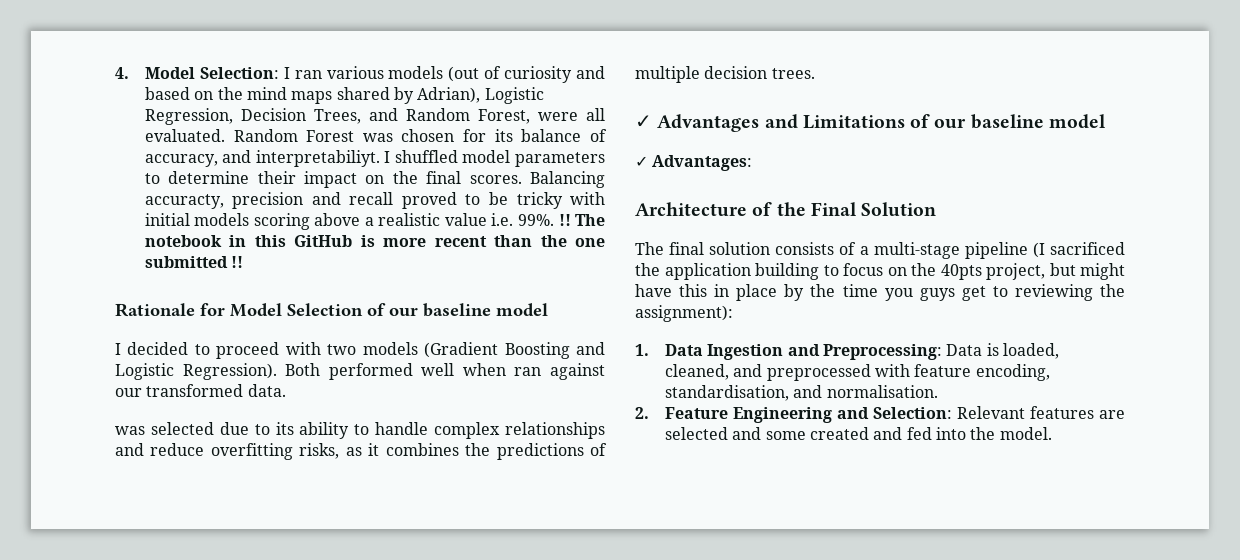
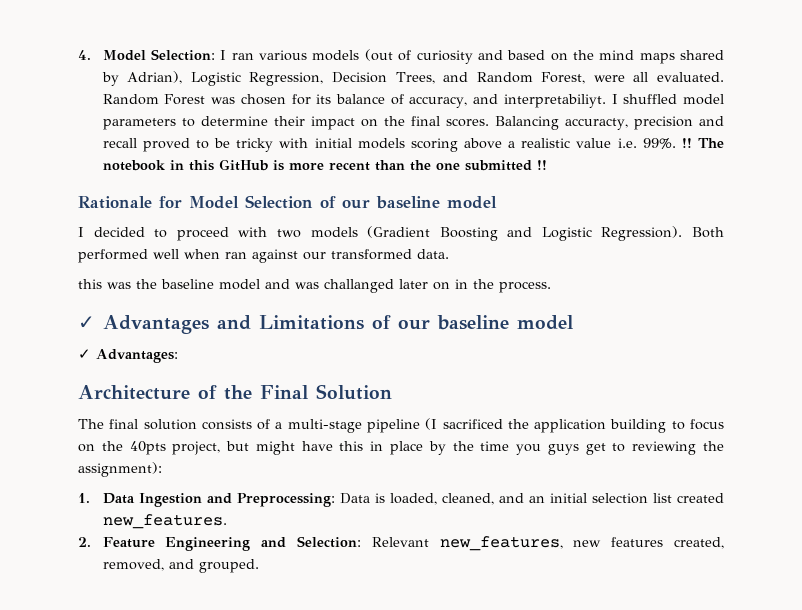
[115,422,605,439] [115,443,608,460] [635,66,815,83] was selected due to its ability to handle complex relationships and reduce overfitting risks, as it combines the predictions of multiple decision trees. -> [78,279,551,293] this was the baseline model and was challanged later on in the process.
[766,364,1050,381] [664,385,938,401] preprocessed with feature encoding, standardisation, and normalisation. -> [528,493,724,504] [102,514,227,529] an initial selection list created new_features.
[1029,406,1125,419] [664,427,1052,440] features are selected and some created and fed into the model. -> [439,536,724,551] [102,559,259,573] new_features, new features created, removed, and grouped.

